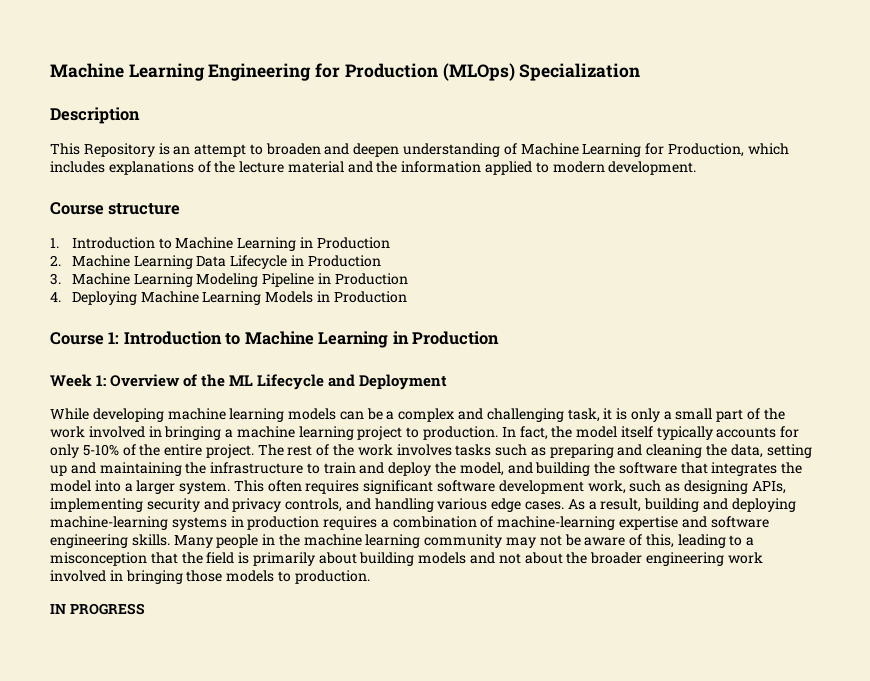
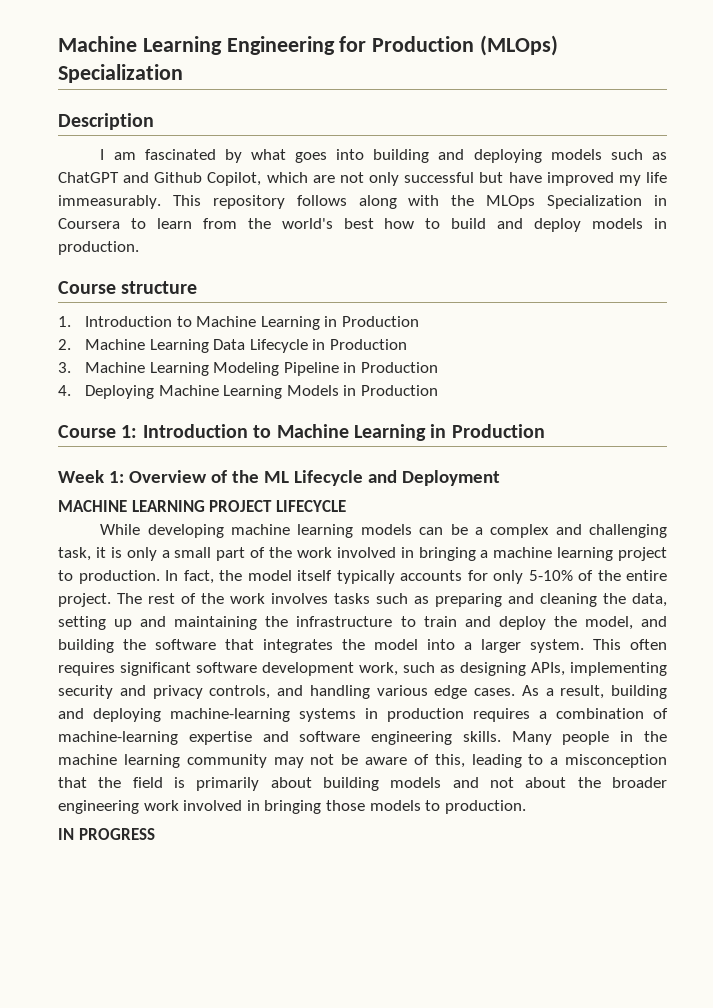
[50,143,789,157] [50,161,697,175] This Repository is an attempt to broaden and deepen understanding of Machine Learning for Production, which includes explanations of the lecture material and the information applied to modern development. -> [100,149,667,163] [58,172,667,186] [58,195,667,209] [58,218,667,232] [58,241,139,255] I am fascinated by what goes into building and deploying models such as ChatGPT and Github Copilot, which are not only successful but have improved my life immeasurably. This repository follows along with the MLOps Specialization in Coursera to learn from the world's best how to build and deploy models in production.
(448, 382) none -> [58,500,346,512] // MACHINE LEARNING PROJECT LIFECYCLE

